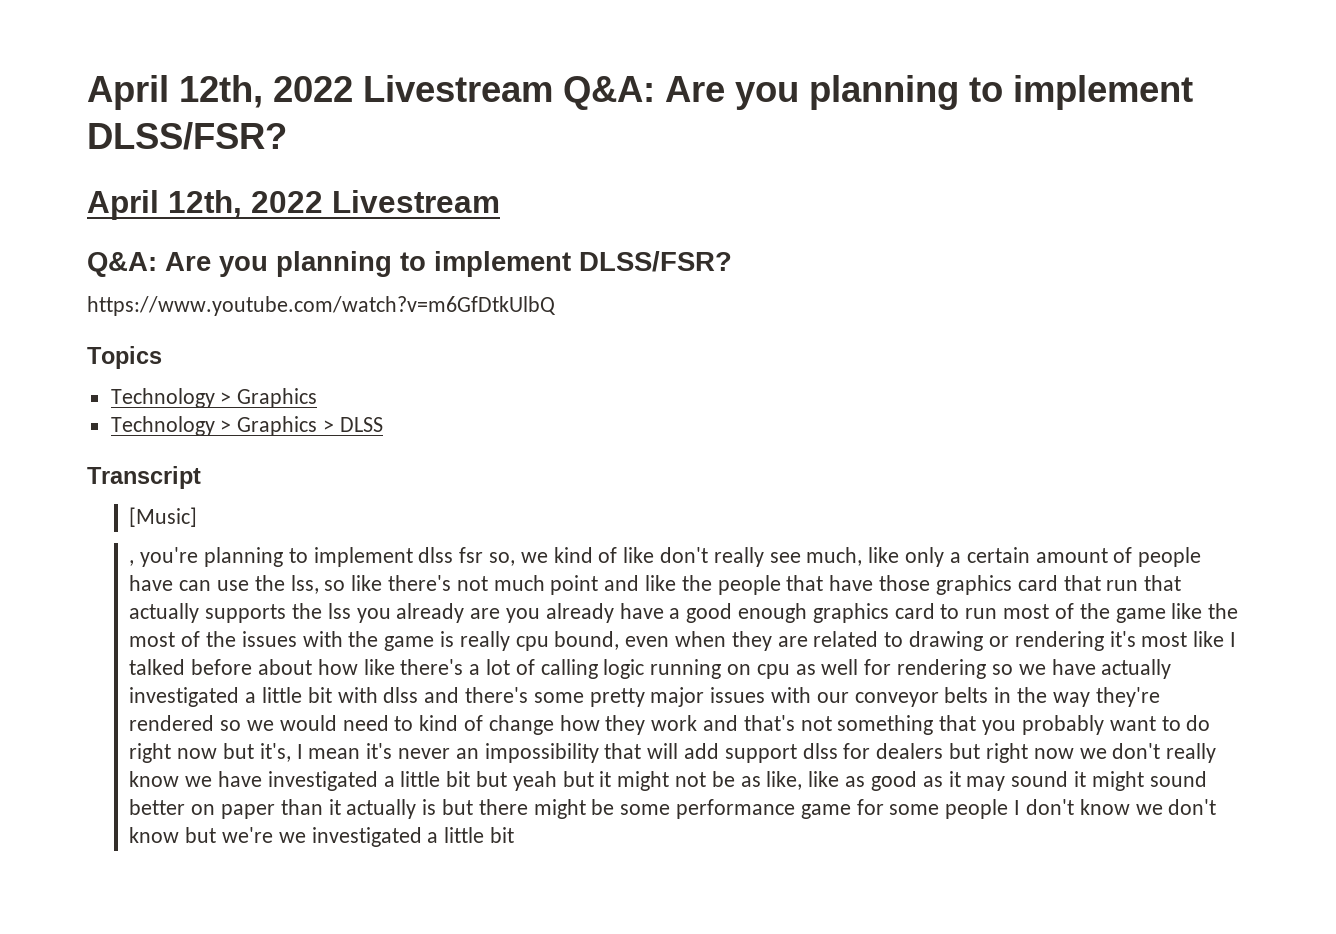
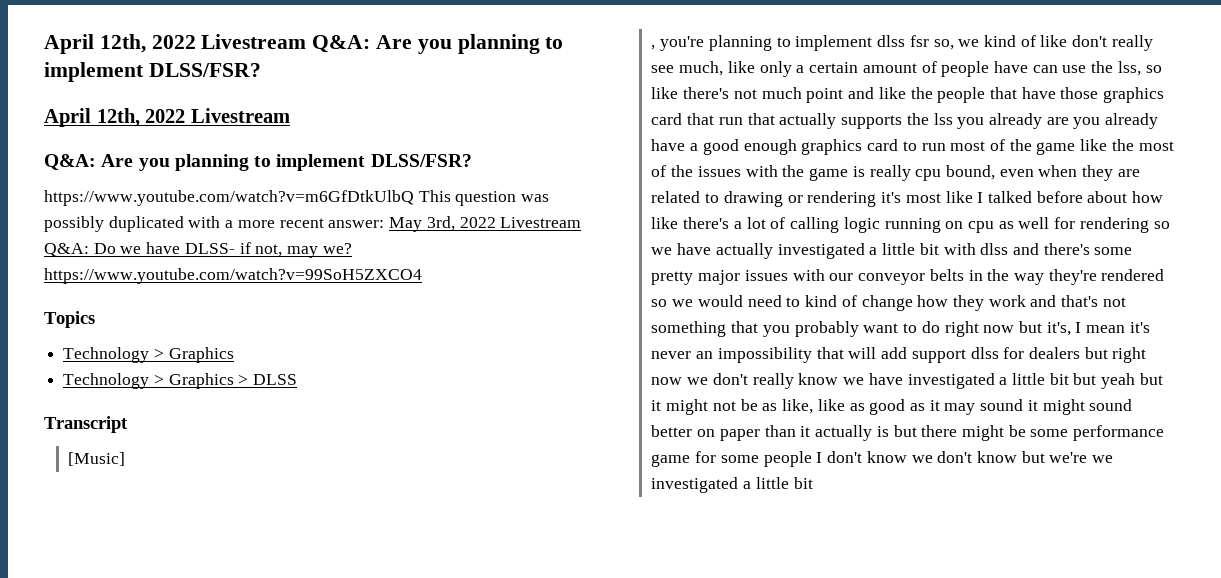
(556, 306) none -> [418,190,550,206] [44,216,582,232] [44,242,352,258] [44,268,422,284] This question was possibly duplicated with a more recent answer: May 3rd, 2022 Livestream Q&A: Do we have DLSS- if not, may we? https://www.youtube.com/watch?v=99SoH5ZXCO4

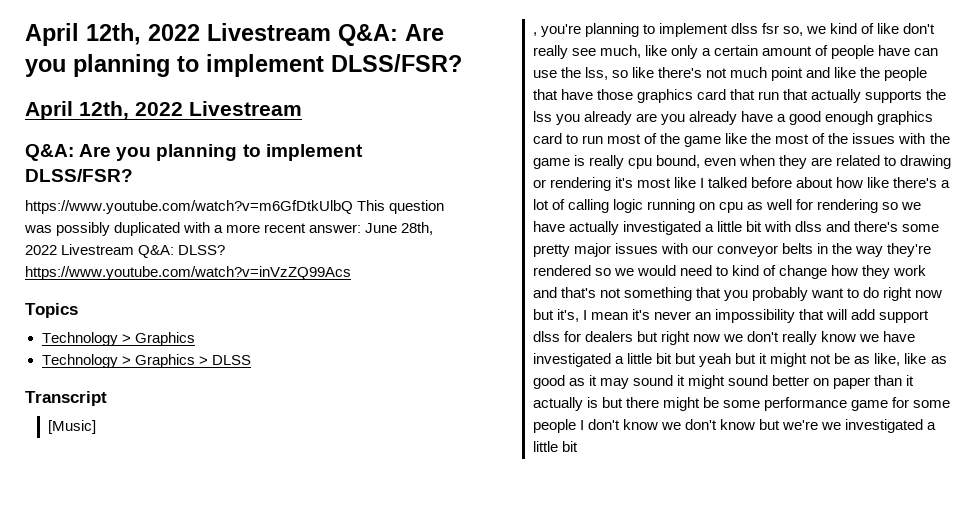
[389,216,582,232] [44,242,352,258] [44,268,422,284] May 3rd, 2022 Livestream Q&A: Do we have DLSS- if not, may we? https://www.youtube.com/watch?v=99SoH5ZXCO4 -> [365,222,434,235] [25,244,226,258] [25,266,351,280] June 28th, 2022 Livestream Q&A: DLSS? https://www.youtube.com/watch?v=inVzZQ99Acs

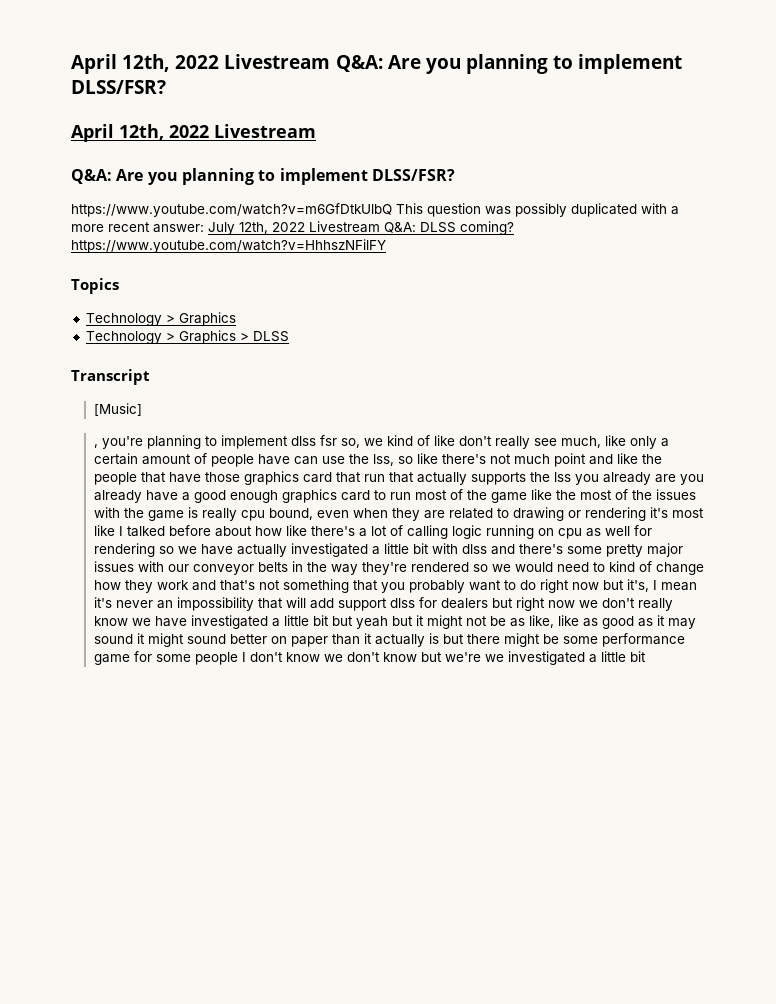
[365,222,434,235] [25,244,226,258] [25,266,351,280] June 28th, 2022 Livestream Q&A: DLSS? https://www.youtube.com/watch?v=inVzZQ99Acs -> [208,221,514,235] [71,239,386,253] July 12th, 2022 Livestream Q&A: DLSS coming? https://www.youtube.com/watch?v=HhhszNFilFY

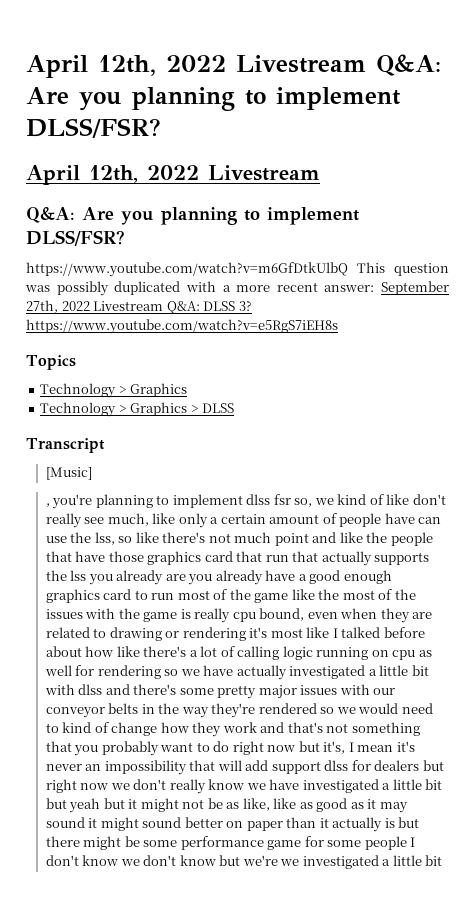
[208,222,268,235] July 12th, -> [381,281,449,295] [26,300,58,313] September 27th,
[460,221,514,235] [71,239,386,253] coming? https://www.youtube.com/watch?v=HhhszNFilFY -> [238,301,252,311] [26,319,338,334] 3? https://www.youtube.com/watch?v=e5RgS7iEH8s

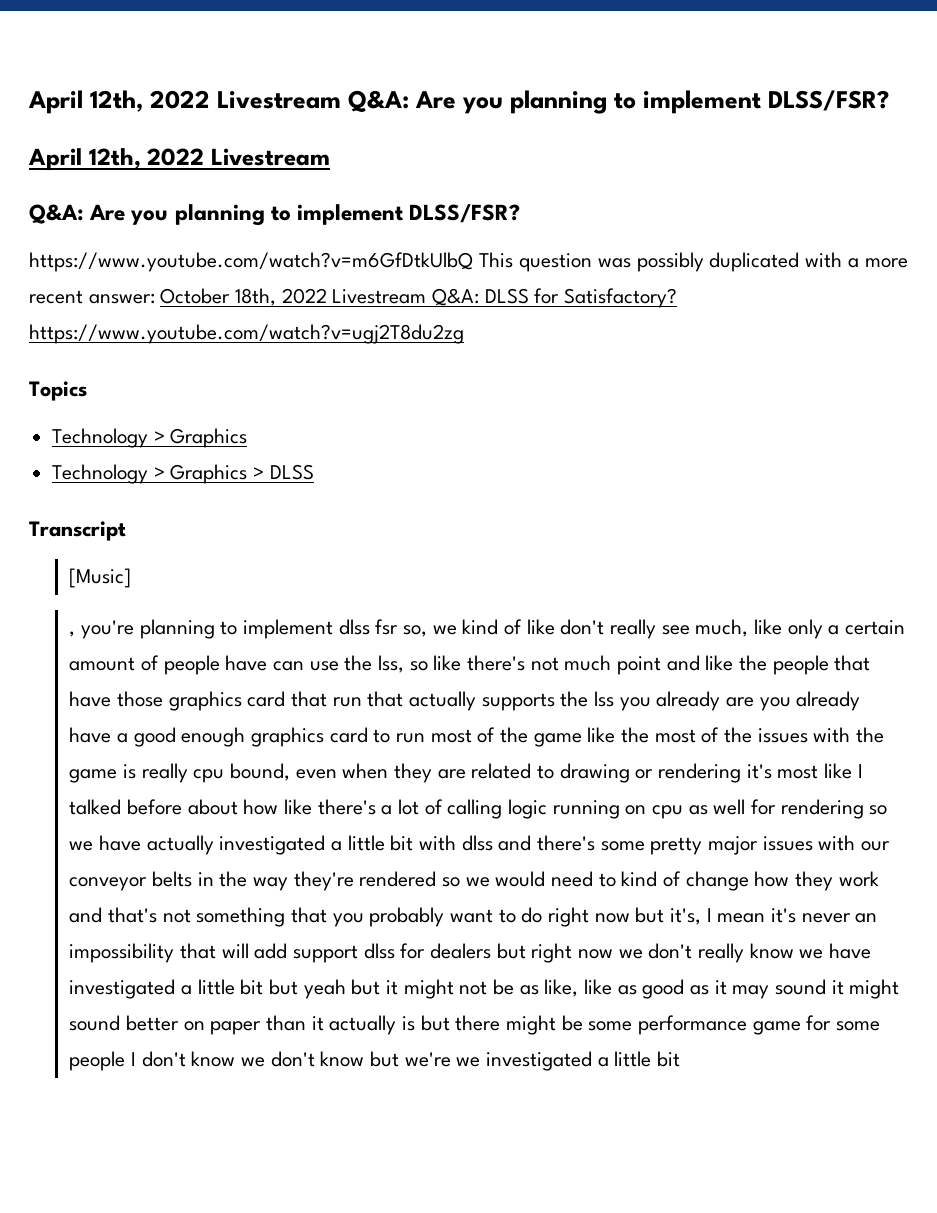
[381,281,449,295] [26,300,58,313] September 27th, -> [160,288,277,306] October 18th,
[238,301,252,311] [26,319,338,334] 3? https://www.youtube.com/watch?v=e5RgS7iEH8s -> [534,288,678,308] [29,324,464,344] for Satisfactory? https://www.youtube.com/watch?v=ugj2T8du2zg

